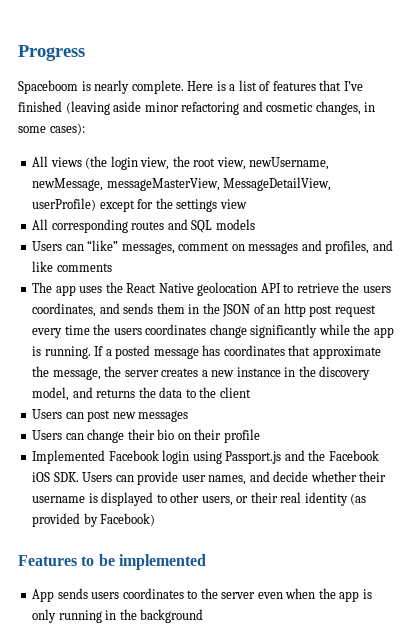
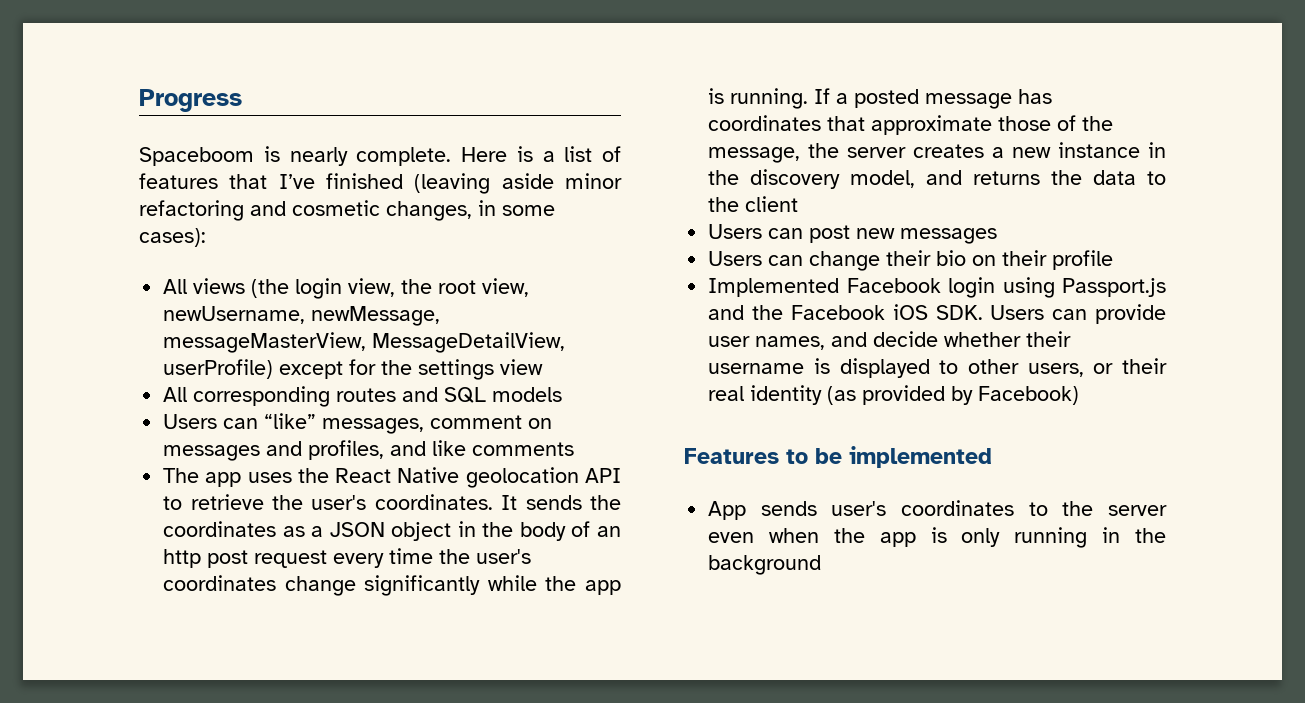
[362,286,391,293] [32,303,251,317] users coordinates, and sends them in the JSON -> [311,494,621,510] [163,521,566,541] user's coordinates. It sends the coordinates as a JSON object in the body
[113,328,142,335] users -> [476,549,532,564] user's
(381, 352) none -> [998,115,1077,131] those of
[91,592,120,599] users -> [831,501,887,516] user's

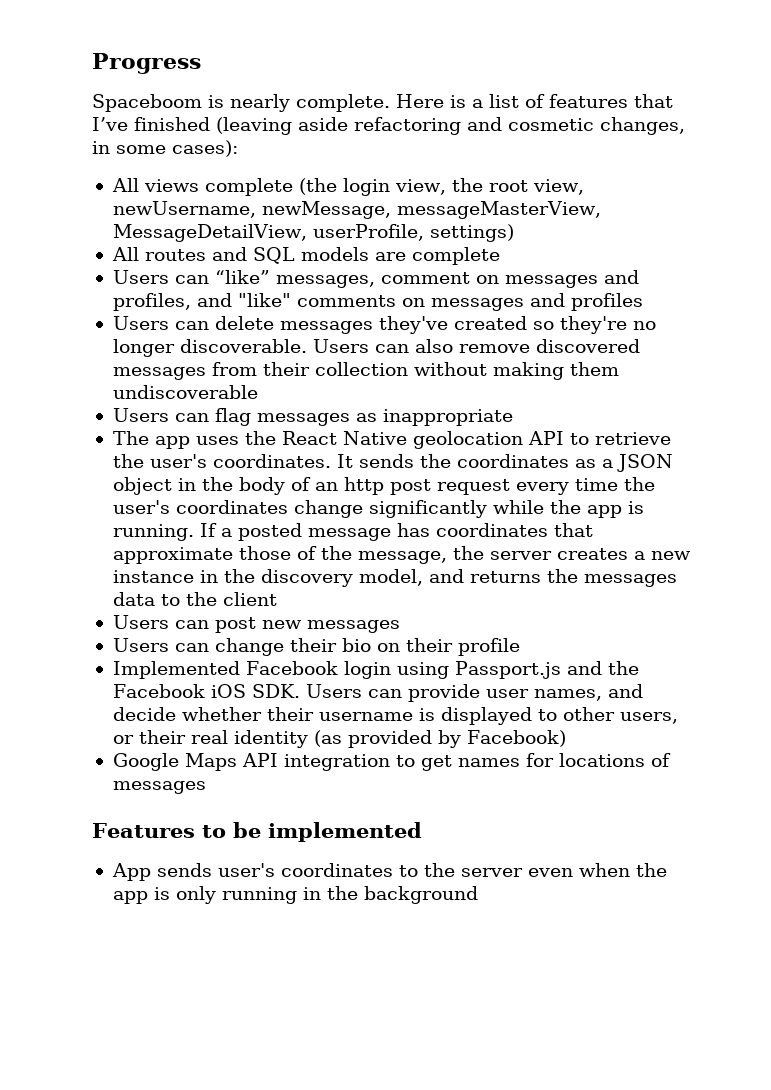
[565,173,622,189] minor -> (348, 124) none
(246, 286) none -> [204,178,293,196] complete
[163,359,544,380] [163,386,331,407] userProfile) except for the settings view // All corresponding -> [312,224,514,242] [111,247,139,261] userProfile, settings) // All
(563, 394) none -> [374,247,500,265] are complete
[432,440,467,456] like -> [237,293,291,307] "like"
(575, 449) none -> [401,293,643,311] [112,316,656,334] [112,339,640,357] [112,362,619,380] [112,385,258,399] [112,408,513,426] on messages and profiles // Users can delete messages they've created so they're no longer discoverable. Users can also remove discovered messages from their collection without making them undiscoverable // Users can flag messages as inappropriate
(1083, 177) none -> [583,574,677,587] messages
(1080, 395) none -> [112,753,671,771] [112,781,206,794] // Google Maps API integration to get names for locations of messages

